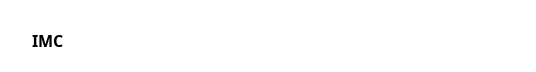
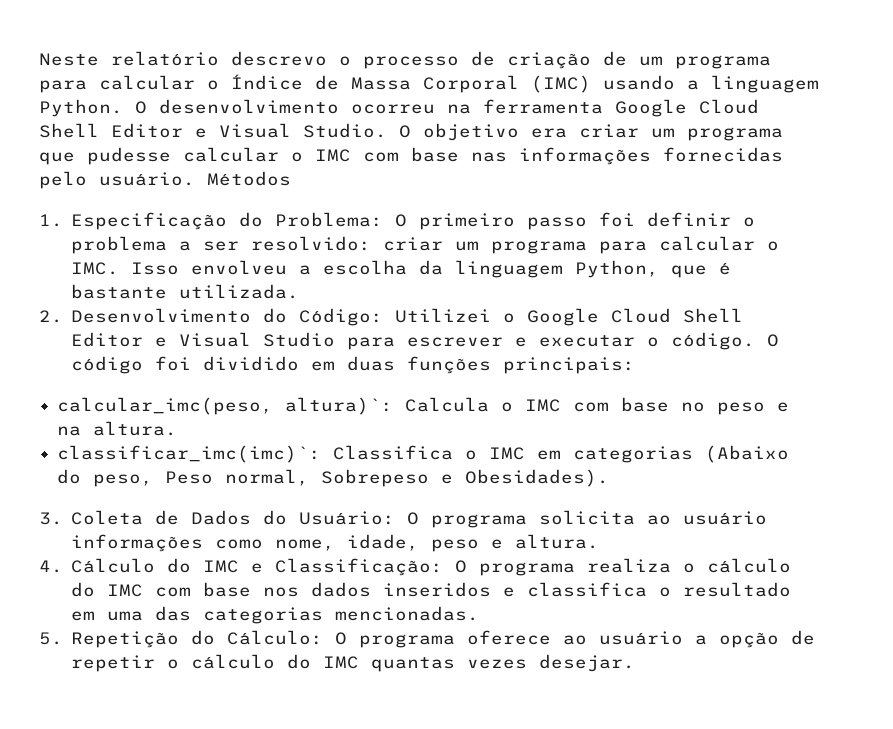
[32,35,63,47] IMC -> [39,51,771,69] [39,74,819,93] [39,99,759,117] [39,123,783,141] [39,147,783,165] [39,171,291,189] [39,212,756,230] [71,236,780,254] [71,260,732,278] [71,284,300,299] [39,308,744,326] [71,332,780,350] [71,356,636,374] [57,397,790,415] [57,421,178,436] [57,445,790,463] [57,469,610,487] [39,510,768,528] [71,534,600,552] [39,558,792,576] [71,582,792,597] [71,606,480,624] [39,630,816,648] [71,654,636,672] Neste relatório descrevo o processo de criação de um programa para calcular o Índice de Massa Corporal (IMC) usando a linguagem Python. O desenvolvimento ocorreu na ferramenta Google Cloud Shell Editor e Visual Studio. O objetivo era criar um programa que pudesse calcular o IMC com base nas informações fornecidas pelo usuário. Métodos // 1. Especificação do Problema: O primeiro passo foi definir o problema a ser resolvido: criar um programa para calcular o IMC. Isso envolveu a escolha da linguagem Python, que é bastante utilizada. // 2. Desenvolvimento do Código: Utilizei o Google Cloud Shell Editor e Visual Studio para escrever e executar o código. O código foi dividido em duas funções principais: // calcular_imc(peso, altura)`: Calcula o IMC com base no peso e na altura. // classificar_imc(imc)`: Classifica o IMC em categorias (Abaixo do peso, Peso normal, Sobrepeso e Obesidades). // 3. Coleta de Dados do Usuário: O programa solicita ao usuário informações como nome, idade, peso e altura. // 4. Cálculo do IMC e Classificação: O programa realiza o cálculo do IMC com base nos dados inseridos e classifica o resultado em uma das categorias mencionadas. // 5. Repetição do Cálculo: O programa oferece ao usuário a opção de repetir o cálculo do IMC quantas vezes desejar.

